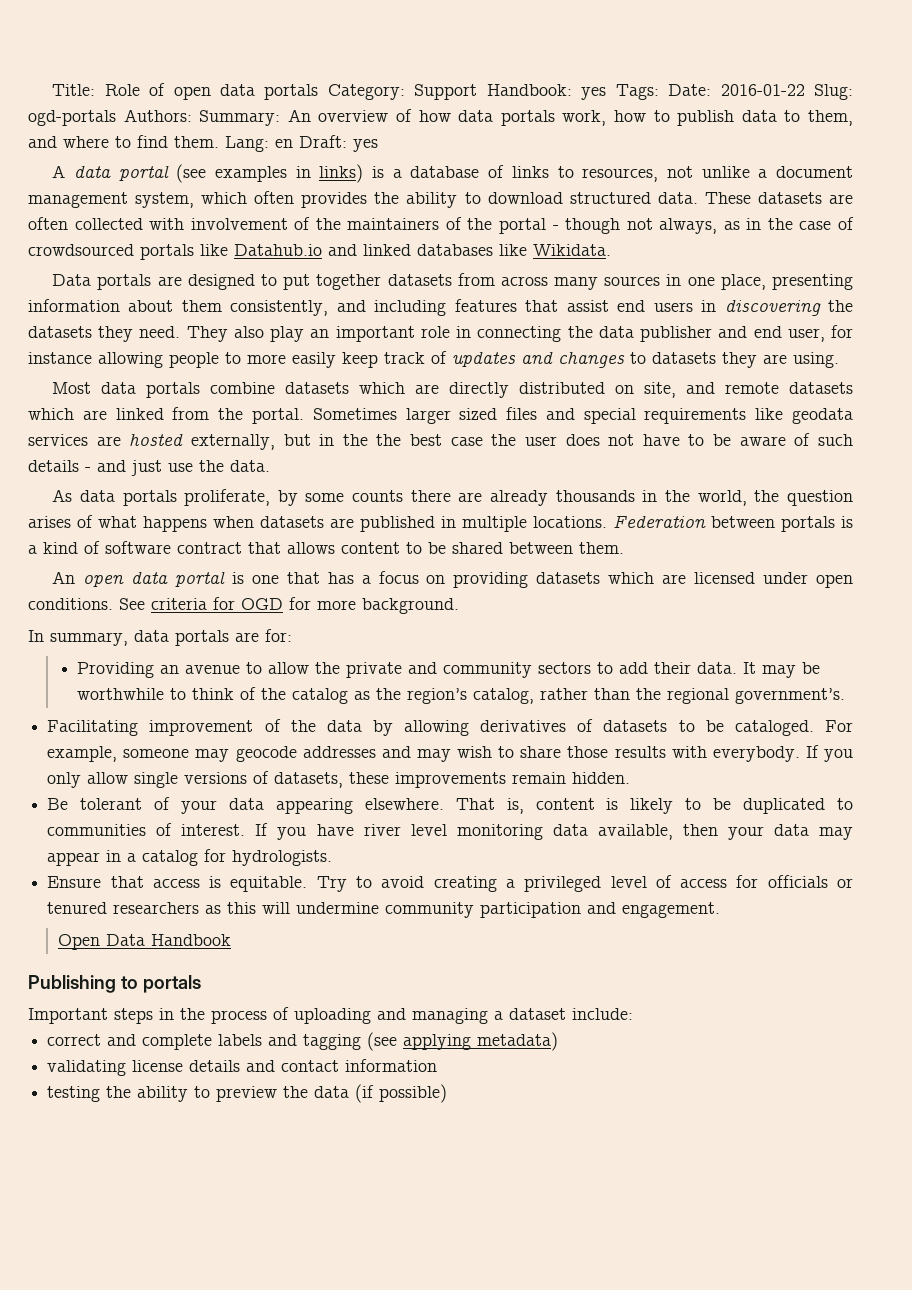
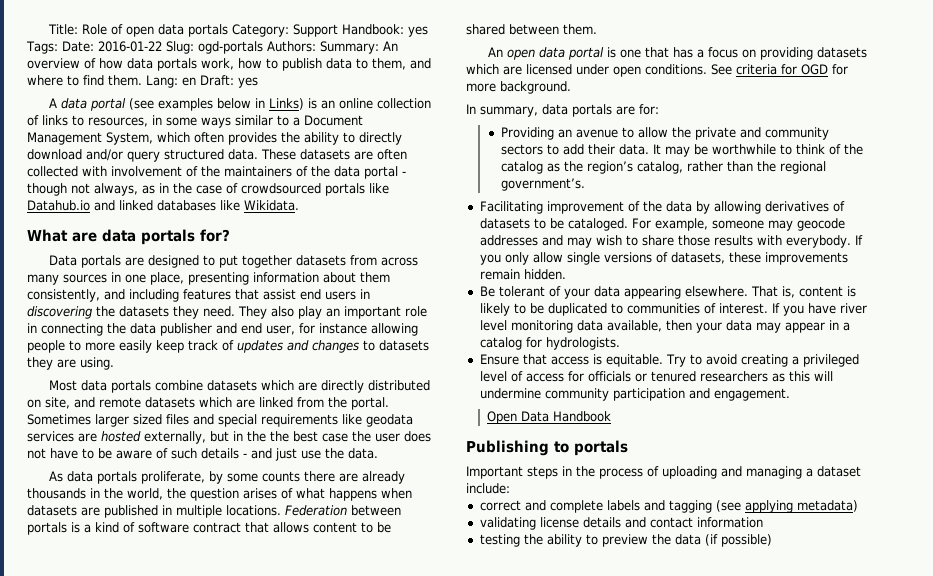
[295,164,854,183] [28,192,195,208] in links) is a database of links to resources, not unlike a document management system, -> [217,98,432,110] [27,115,363,128] [27,132,153,145] below in Links) is an online collection of links to resources, in some ways similar to a Document Management System,
[487,192,563,204] download -> [359,132,402,145] [27,149,160,162] directly download and/or query
(493, 224) none -> [334,166,360,177] data
(611, 250) none -> [27,229,230,245] // What are data portals for?

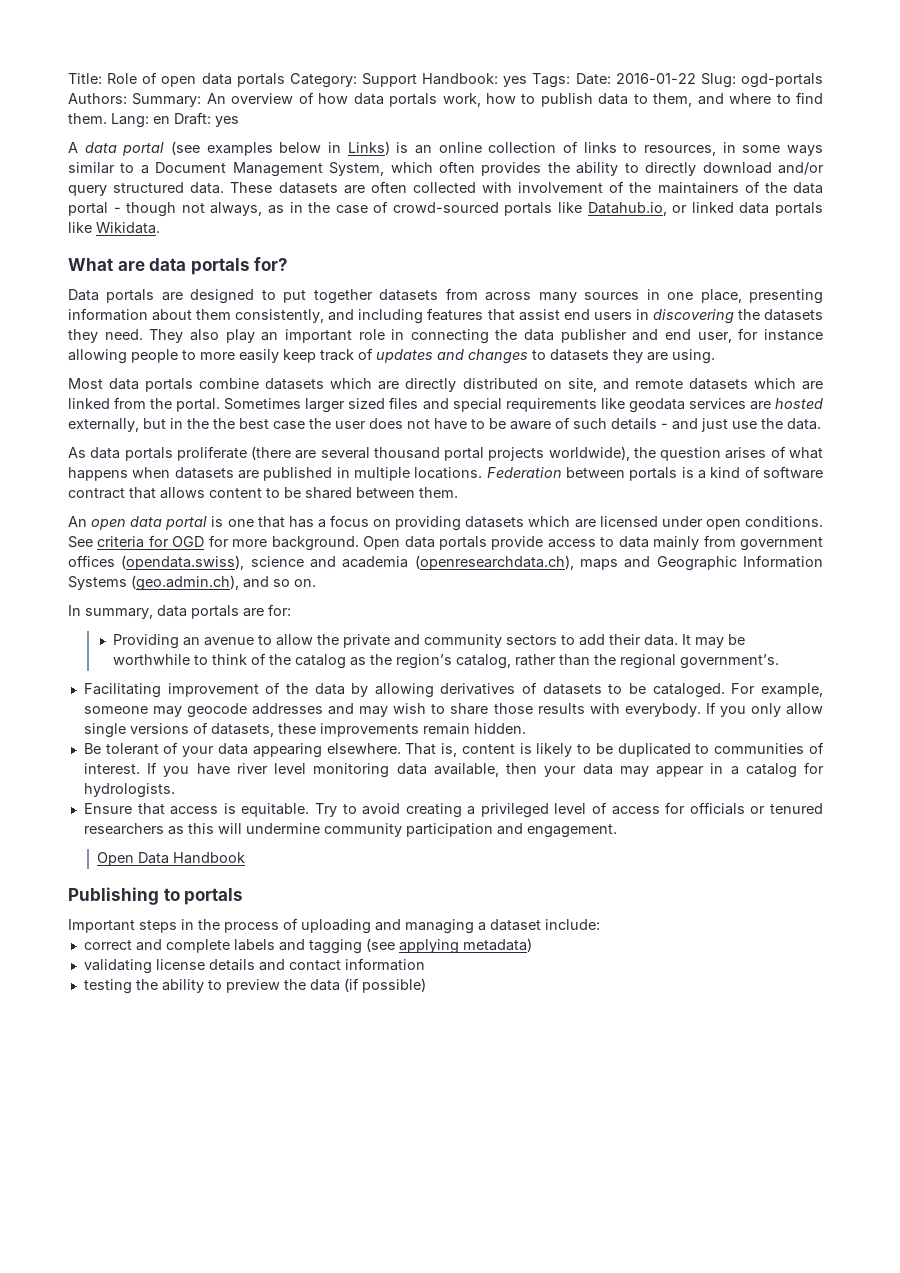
[241,183,389,196] [27,200,216,211] crowdsourced portals like Datahub.io and linked databases -> [392,202,824,216] crowd-sourced portals like Datahub.io, or linked data portals
[141,471,406,484] [27,488,163,500] proliferate, by some counts there are already thousands in the world, -> [176,446,630,461] proliferate (there are several thousand portal projects worldwide),
(571, 87) none -> [363,535,823,551] [68,555,824,571] [68,575,316,591] Open data portals provide access to data mainly from government offices (opendata.swiss), science and academia (openresearchdata.ch), maps and Geographic Information Systems (geo.admin.ch), and so on.

